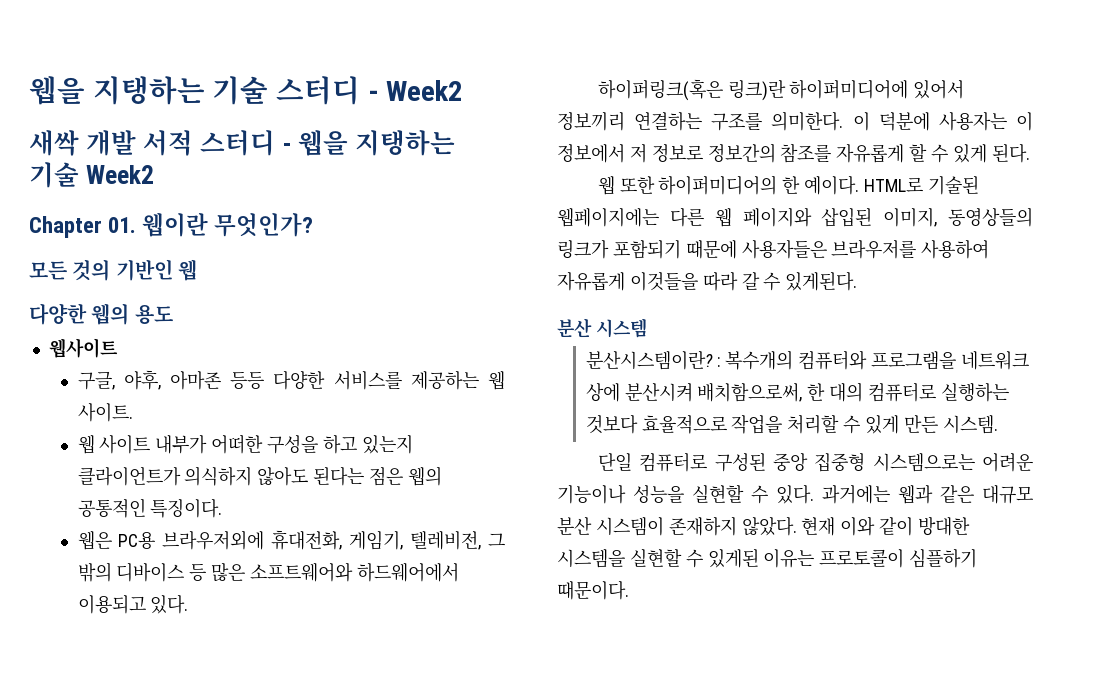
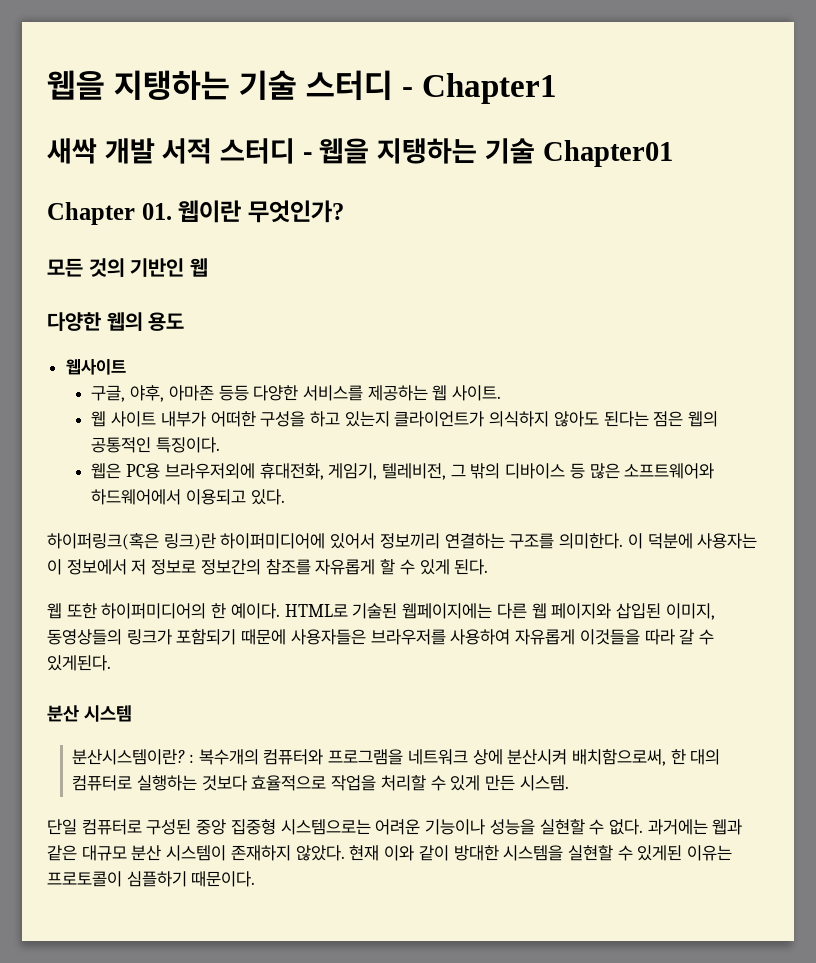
[386,80,463,101] Week2 -> [421,73,557,104] Chapter1
[85,165,154,184] Week2 -> [542,140,673,167] Chapter01
[776,484,814,504] 있다. -> [608,819,643,835] 없다.

